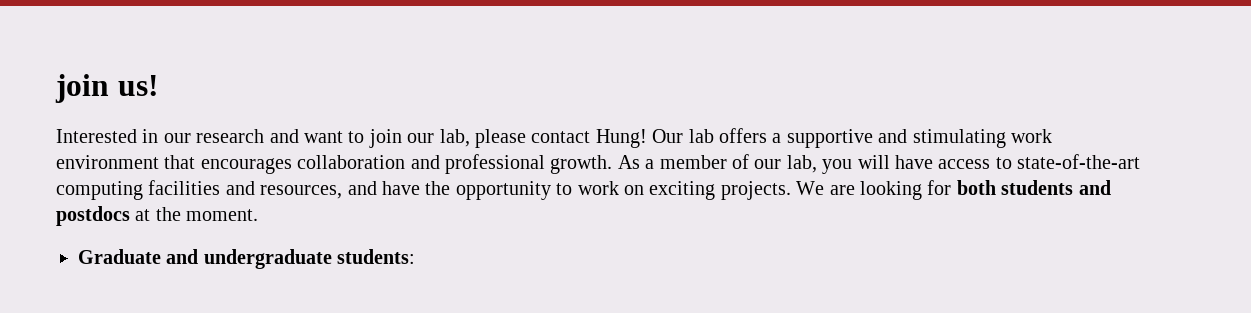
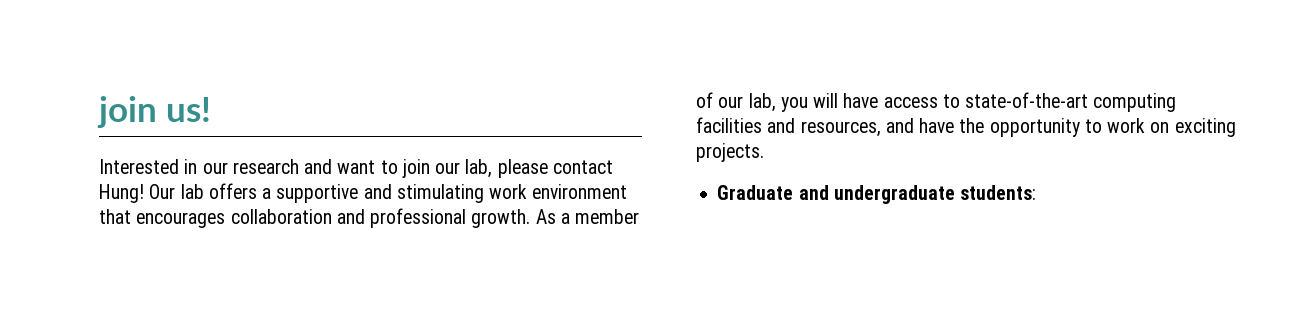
[796,180,1111,200] [56,206,259,226] We are looking for both students and postdocs at the moment. -> (764, 152) none

